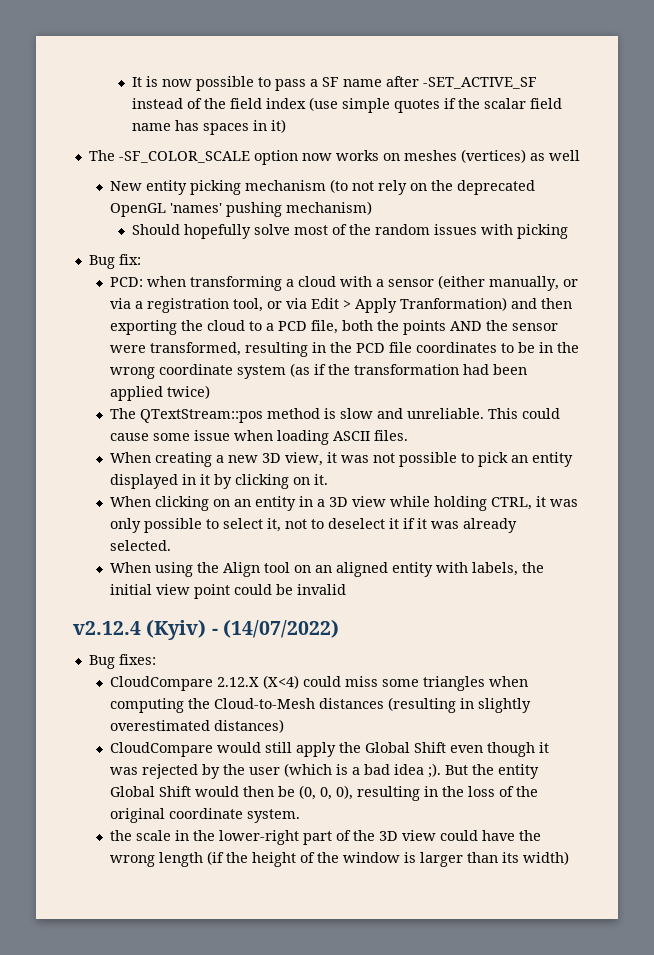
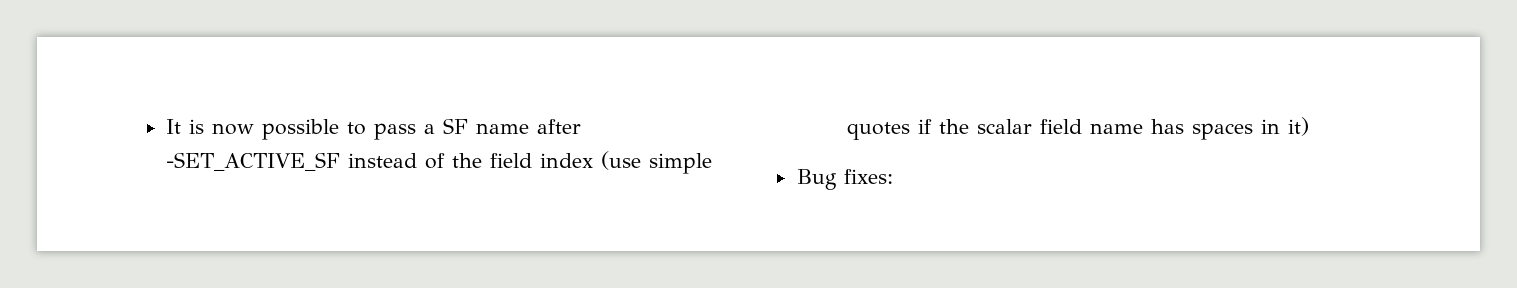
[88,149,580,165] [110,179,536,195] [110,201,373,217] [131,224,568,239] [88,254,141,269] [110,275,579,291] [110,297,573,313] [110,320,559,335] [110,342,580,357] [110,363,528,379] [110,385,211,401] [110,408,561,423] [110,430,409,445] [110,452,574,467] [110,474,329,489] [110,496,579,511] [110,518,518,533] [110,540,172,551] [110,562,545,577] [110,584,347,599] [73,619,339,640] [88,654,156,669] [110,675,529,691] [110,697,532,713] [110,719,285,733] [110,742,550,757] [110,763,540,779] [110,785,539,801] [110,808,301,823] [110,830,542,845] [110,851,570,867] The -SF_COLOR_SCALE option now works on meshes (vertices) as well // New entity picking mechanism (to not rely on the deprecated OpenGL 'names' pushing mechanism) // Should hopefully solve most of the random issues with picking // Bug fix: // PCD: when transforming a cloud with a sensor (either manually, or via a registration tool, or via Edit > Apply Tranformation) and then exporting the cloud to a PCD file, both the points AND the sensor were transformed, resulting in the PCD file coordinates to be in the wrong coordinate system (as if the transformation had been applied twice) // The QTextStream::pos method is slow and unreliable. This could cause some issue when loading ASCII files. // When creating a new 3D view, it was not possible to pick an entity displayed in it by clicking on it. // When clicking on an entity in a 3D view while holding CTRL, it was only possible to select it, not to deselect it if it was already selected. // When using the Align tool on an aligned entity with labels, the initial view point could be invalid // v2.12.4 (Kyiv) - (14/07/2022) // Bug fixes: // CloudCompare 2.12.X (X<4) could miss some triangles when computing the Cloud-to-Mesh distances (resulting in slightly overestimated distances) // CloudCompare would still apply the Global Shift even though it was rejected by the user (which is a bad idea ;). But the entity Global Shift would then be (0, 0, 0), resulting in the loss of the original coordinate system. // the scale in the lower-right part of the 3D view could have the wrong length (if the height of the window is larger than its width) -> [796,169,893,190] Bug fixes:

